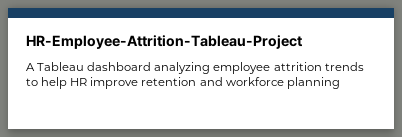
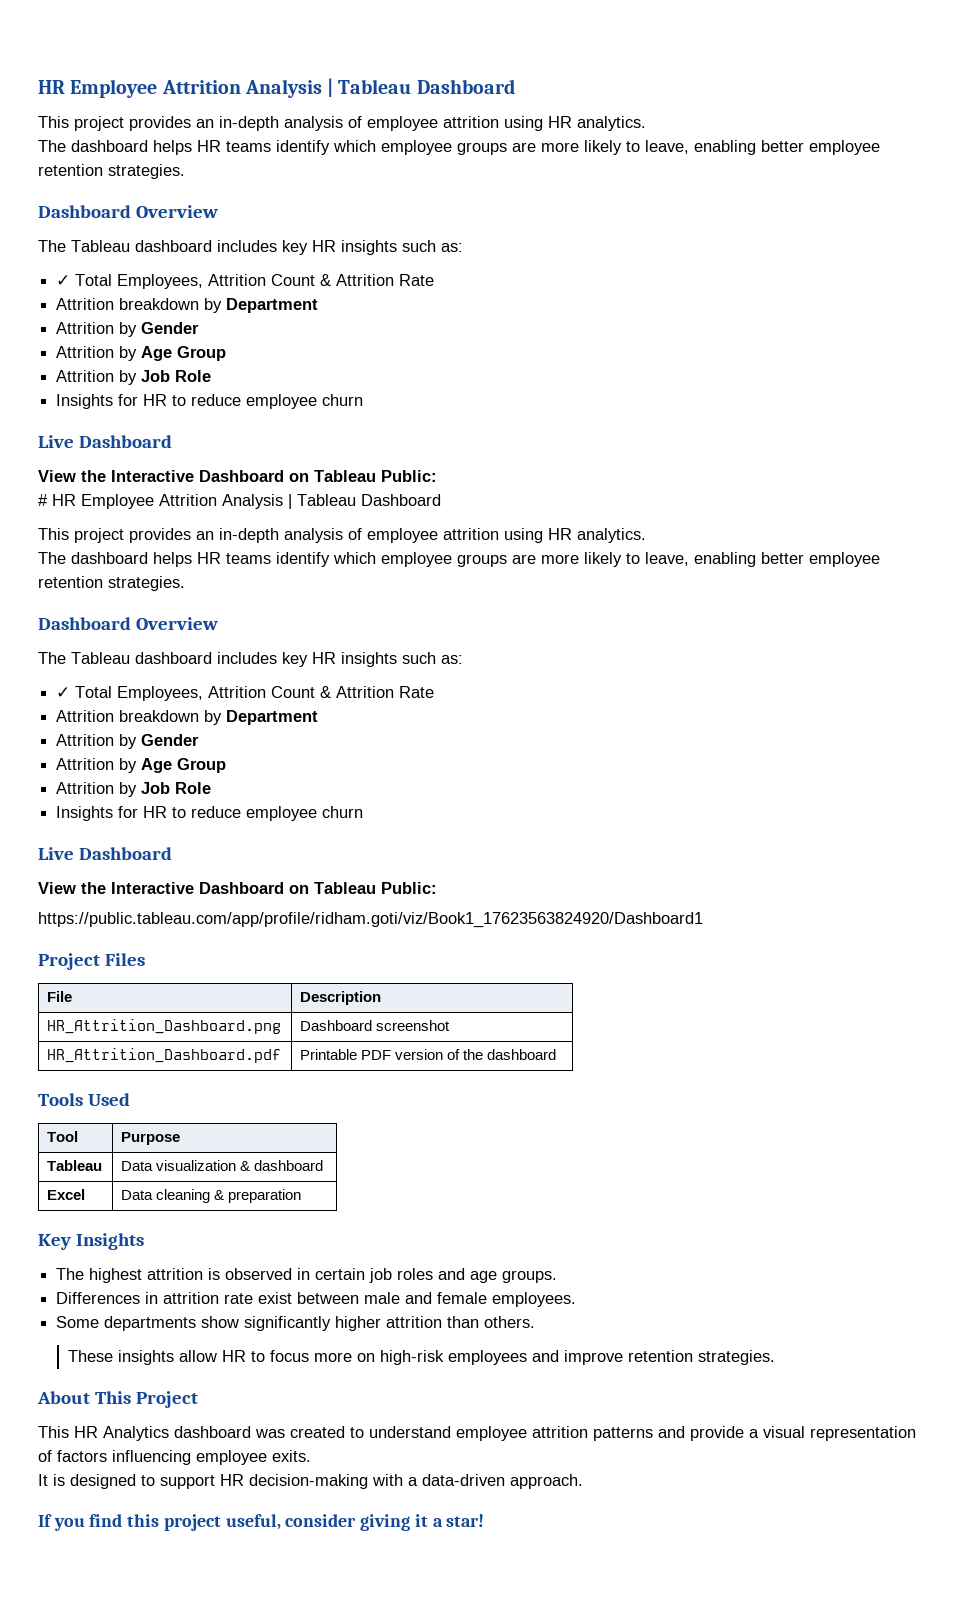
[26,35,302,49] [26,62,364,74] [26,77,340,89] HR-Employee-Attrition-Tableau-Project // A Tableau dashboard analyzing employee attrition trends to help HR improve retention and workforce planning -> [38,78,515,98] [38,116,646,131] [38,140,880,155] [38,164,185,179] [38,205,218,218] [38,240,463,255] [56,274,435,289] [56,298,319,313] [56,322,200,337] [56,346,227,361] [56,370,212,385] [56,394,364,409] [38,435,172,448] [38,470,437,482] [38,494,441,509] [38,528,646,543] [38,552,880,567] [38,576,185,591] [38,617,218,630] [38,652,463,667] [56,686,435,701] [56,710,319,725] [56,734,200,749] [56,758,227,773] [56,782,212,797] [56,806,364,821] [38,847,172,860] [38,882,437,894] [38,912,703,928] [38,953,145,970] [47,991,73,1002] [300,991,382,1005] [47,1019,282,1034] [300,1020,451,1031] [47,1048,282,1063] [300,1049,557,1060] [38,1093,130,1106] [47,1131,79,1142] [121,1132,181,1145] [47,1160,103,1171] [121,1160,324,1171] [47,1189,86,1200] [121,1189,302,1203] [38,1233,144,1250] [56,1268,558,1283] [56,1292,577,1307] [56,1316,536,1331] [68,1350,776,1365] [37,1391,198,1408] [38,1426,916,1441] [38,1450,311,1465] [38,1474,583,1489] [38,1514,485,1531] HR Employee Attrition Analysis | Tableau Dashboard // This project provides an in-depth analysis of employee attrition using HR analytics. // The dashboard helps HR teams identify which employee groups are more likely to leave, enabling better employee retention strategies. // Dashboard Overview // The Tableau dashboard includes key HR insights such as: // ✓ Total Employees, Attrition Count & Attrition Rate // Attrition breakdown by Department // Attrition by Gender // Attrition by Age Group // Attrition by Job Role // Insights for HR to reduce employee churn // Live Dashboard // View the Interactive Dashboard on Tableau Public: // # HR Employee Attrition Analysis | Tableau Dashboard // This project provides an in-depth analysis of employee attrition using HR analytics. // The dashboard helps HR teams identify which employee groups are more likely to leave, enabling better employee retention strategies. // Dashboard Overview // The Tableau dashboard includes key HR insights such as: // ✓ Total Employees, Attrition Count & Attrition Rate // Attrition breakdown by Department // Attrition by Gender // Attrition by Age Group // Attrition by Job Role // Insights for HR to reduce employee churn // Live Dashboard // View the Interactive Dashboard on Tableau Public: // https://public.tableau.com/app/profile/ridham.goti/viz/Book1_17623563824920/Dashboard1 // Project Files // File | Description // HR_Attrition_Dashboard.png | Dashboard screenshot // HR_Attrition_Dashboard.pdf | Printable PDF version of the dashboard // Tools Used // Tool | Purpose // Tableau | Data visualization & dashboard // Excel | Data cleaning & preparation // Key Insights // The highest attrition is observed in certain job roles and age groups. // Differences in attrition rate exist between male and female employees. // Some departments show significantly higher attrition than others. // These insights allow HR to focus more on high-risk employees and improve retention strategies. // About This Project // This HR Analytics dashboard was created to understand employee attrition patterns and provide a visual representation of factors influencing employee exits. // It is designed to support HR decision-making with a data-driven approach. // If you find this project useful, consider giving it a star!

